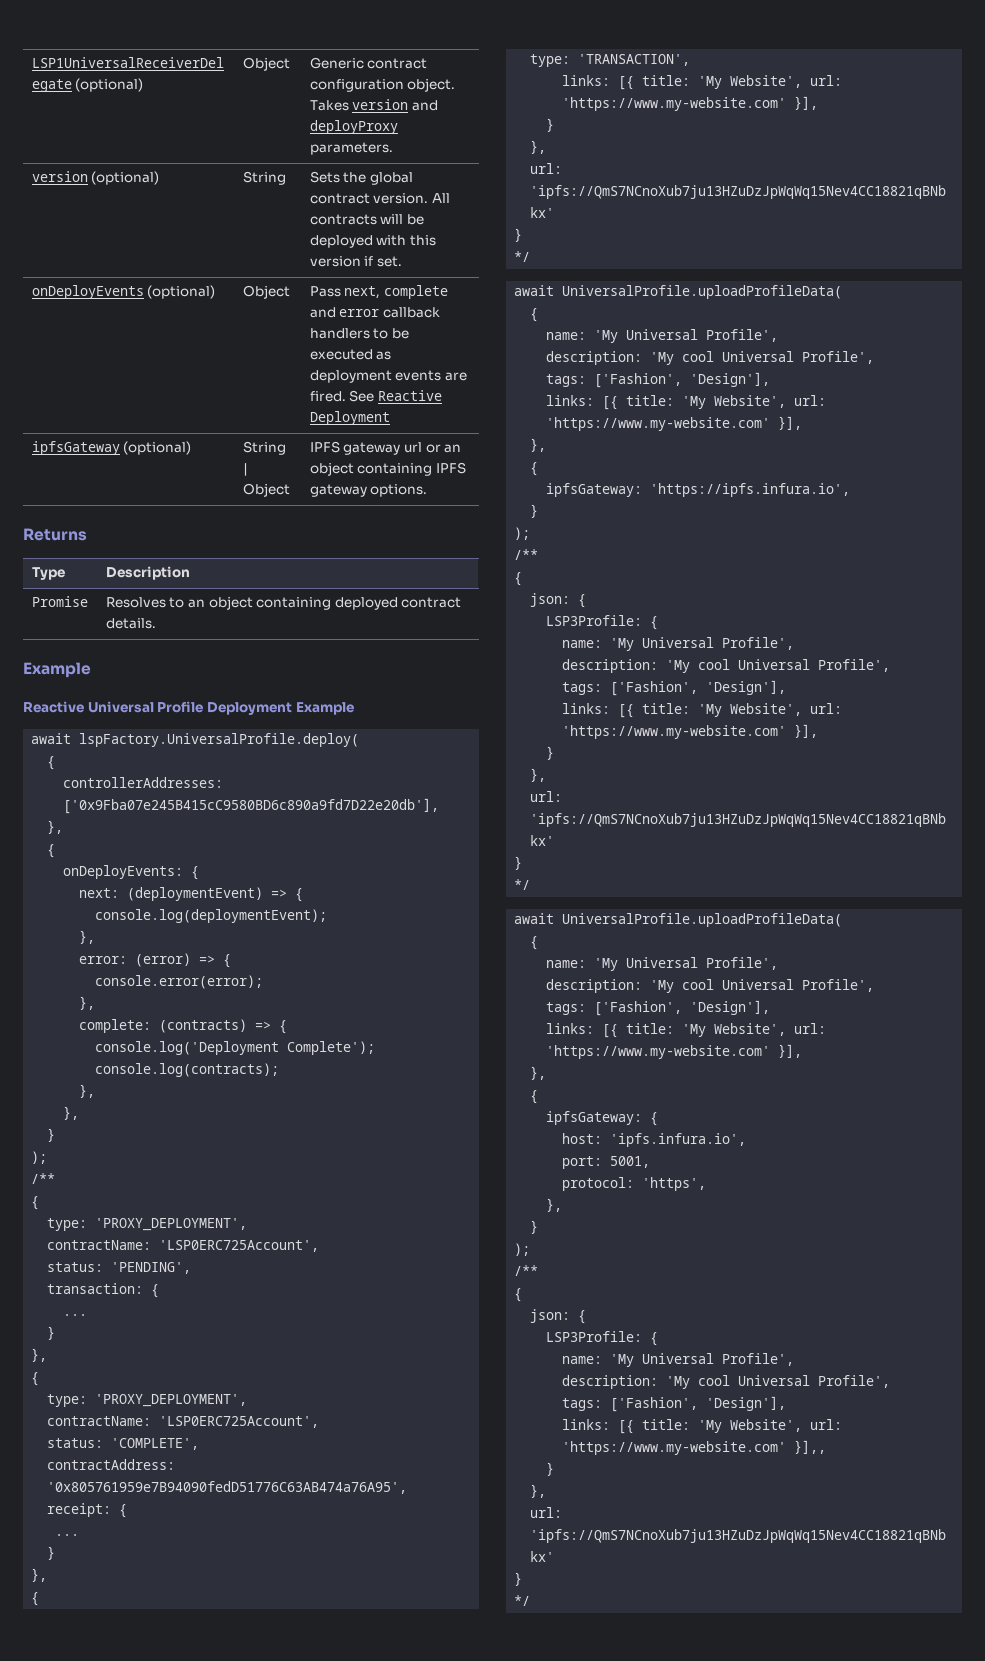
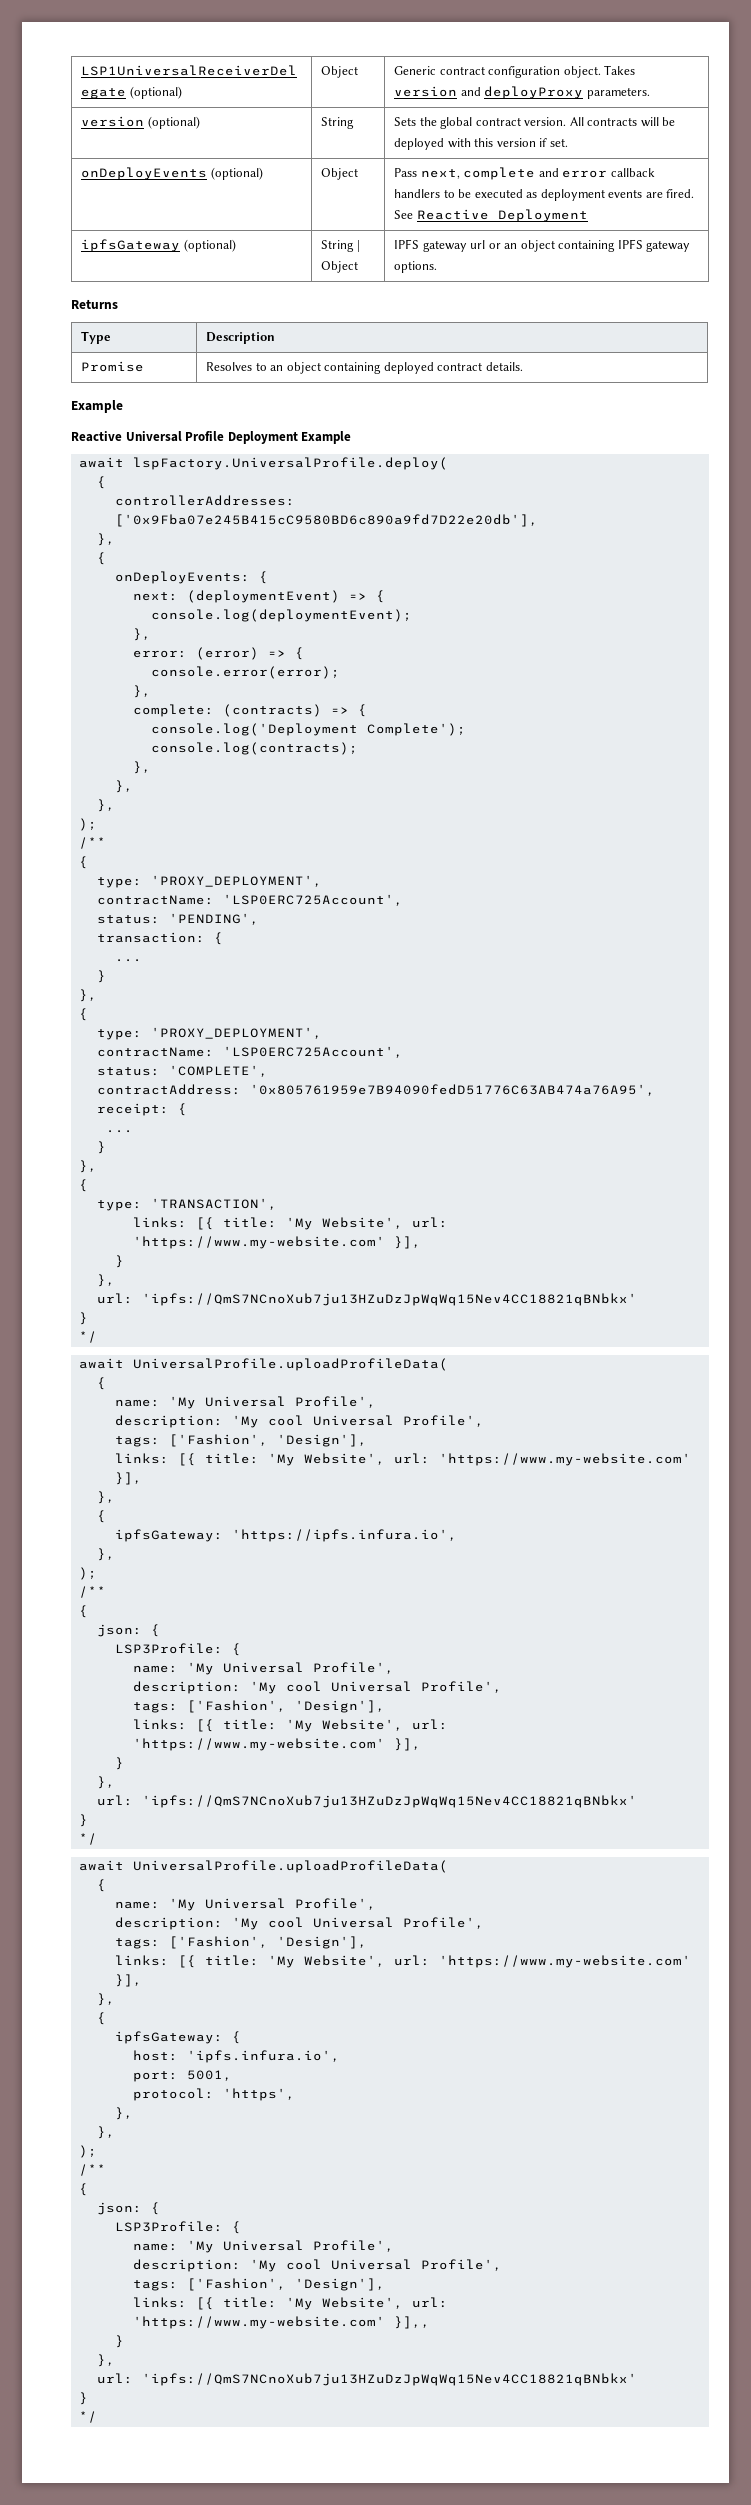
[47,1128,56,1142] } -> [96,799,115,812] },
[530,504,539,518] } -> [96,1548,115,1561] },
[530,1220,539,1234] } -> [96,2126,115,2139] },

